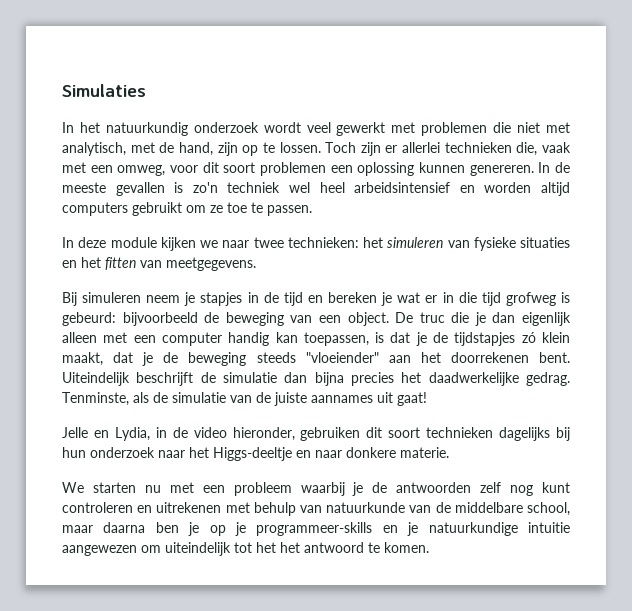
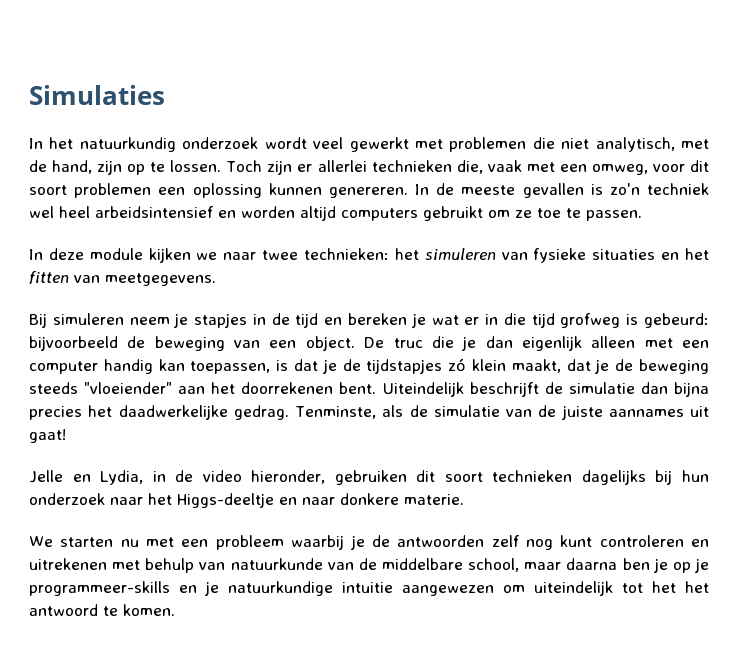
[546,122,571,133] met -> (590, 143) none

